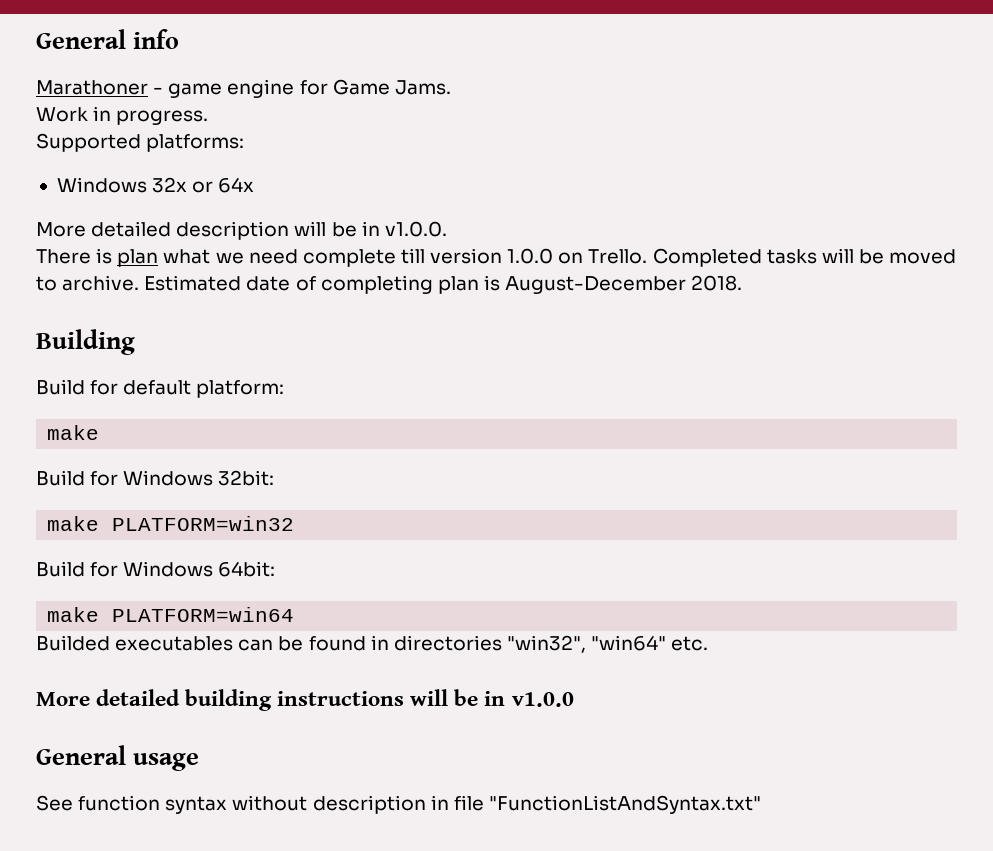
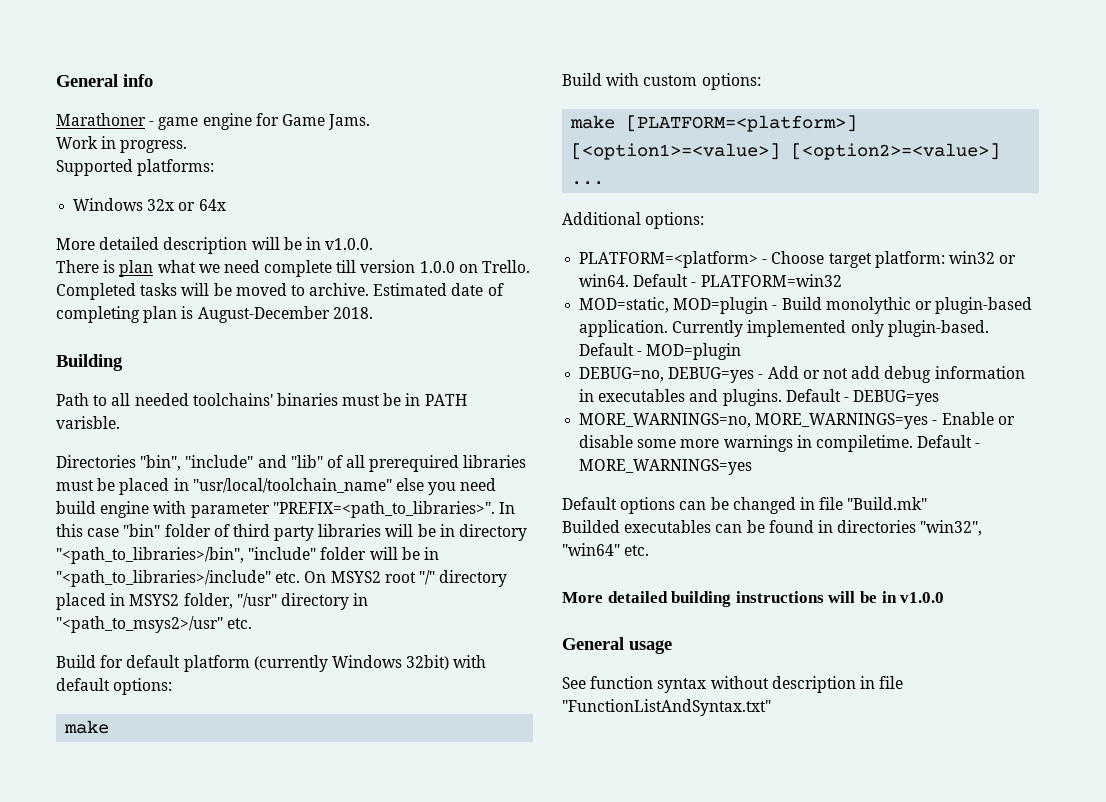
[36,379,285,398] [47,425,100,440] [36,470,275,486] [47,516,295,531] [36,561,276,577] [47,607,295,622] Build for default platform: // make // Build for Windows 32bit: // make PLATFORM=win32 // Build for Windows 64bit: // make PLATFORM=win64 -> [56,393,467,406] [56,416,120,429] [56,455,527,472] [56,478,497,495] [56,501,515,518] [56,524,528,541] [56,547,439,564] [56,570,508,587] [56,593,369,610] [56,616,253,633] [56,655,487,672] [56,678,173,695] [64,720,110,734] [562,73,761,90] [570,115,858,132] [571,143,1001,160] [571,181,605,185] [562,212,705,229] [579,251,1017,268] [579,274,842,287] [579,297,1033,314] [579,320,989,337] [579,343,742,360] [579,366,1025,383] [579,389,940,406] [579,412,1015,429] [579,435,981,452] [579,459,753,475] [562,497,928,514] Path to all needed toolchains' binaries must be in PATH varisble. // Directories "bin", "include" and "lib" of all prerequired libraries must be placed in "usr/local/toolchain_name" else you need build engine with parameter "PREFIX=<path_to_libraries>". In this case "bin" folder of third party libraries will be in directory "<path_to_libraries>/bin", "include" folder will be in "<path_to_libraries>/include" etc. On MSYS2 root "/" directory placed in MSYS2 folder, "/usr" directory in "<path_to_msys2>/usr" etc. // Build for default platform (currently Windows 32bit) with default options: // make // Build with custom options: // make [PLATFORM=<platform>] [<option1>=<value>] [<option2>=<value>] ... // Additional options: // PLATFORM=<platform> - Choose target platform: win32 or win64. Default - PLATFORM=win32 // MOD=static, MOD=plugin - Build monolythic or plugin-based application. Currently implemented only plugin-based. Default - MOD=plugin // DEBUG=no, DEBUG=yes - Add or not add debug information in executables and plugins. Default - DEBUG=yes // MORE_WARNINGS=no, MORE_WARNINGS=yes - Enable or disable some more warnings in compiletime. Default - MORE_WARNINGS=yes // Default options can be changed in file "Build.mk"

